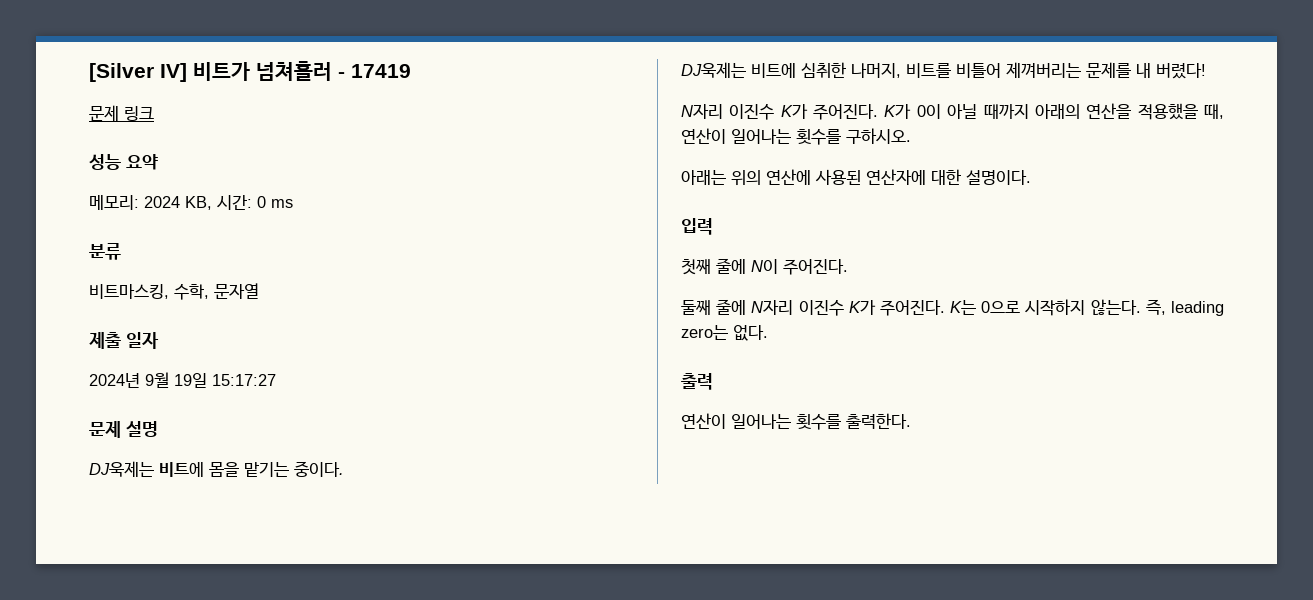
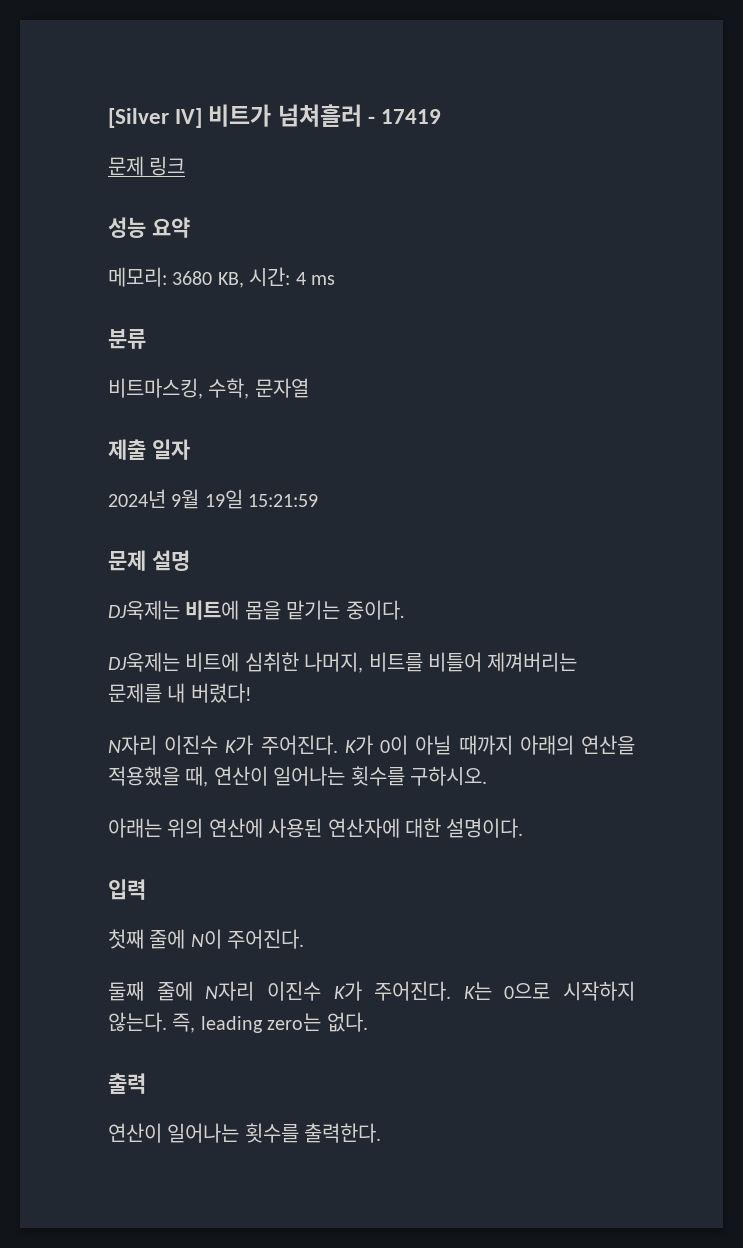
[144,196,180,208] 2024 -> [172,271,213,285] 3680
[257,196,266,208] 0 -> [295,272,306,285] 4
[212,374,276,386] 15:17:27 -> [248,494,319,507] 15:21:59

